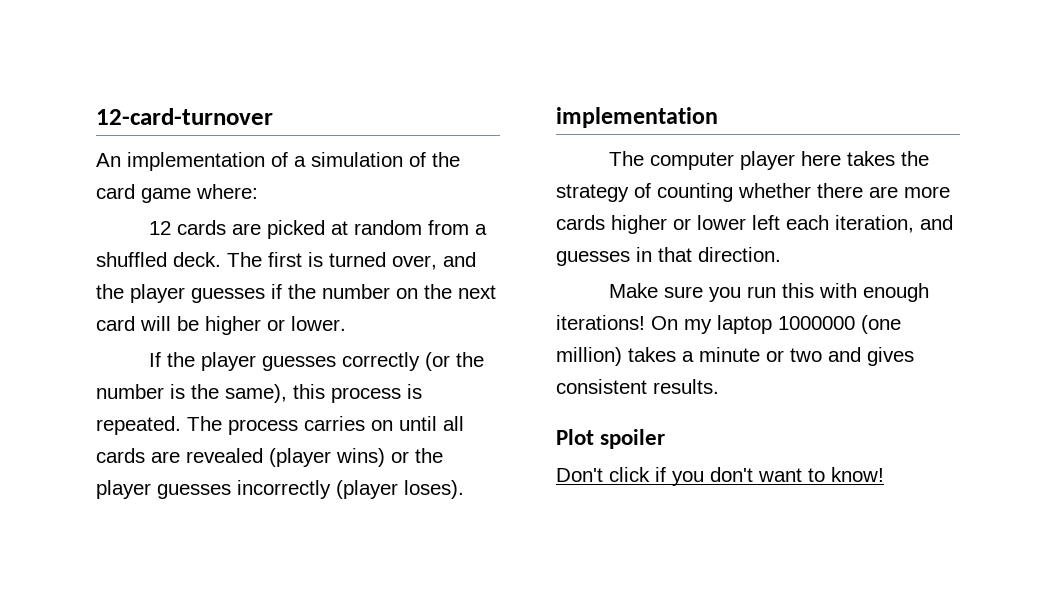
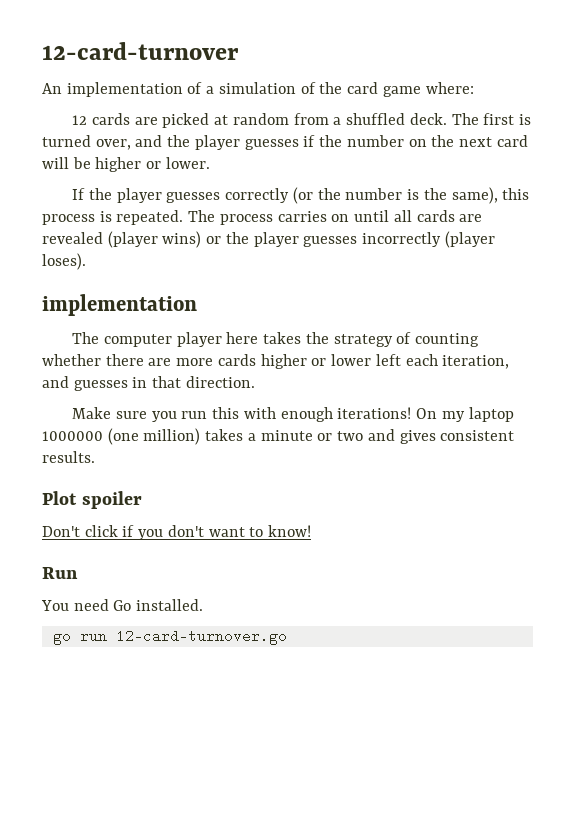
(884, 474) none -> [42,567,78,579] [41,599,204,611] [52,629,287,645] // Run // You need Go installed. // go run 12-card-turnover.go

